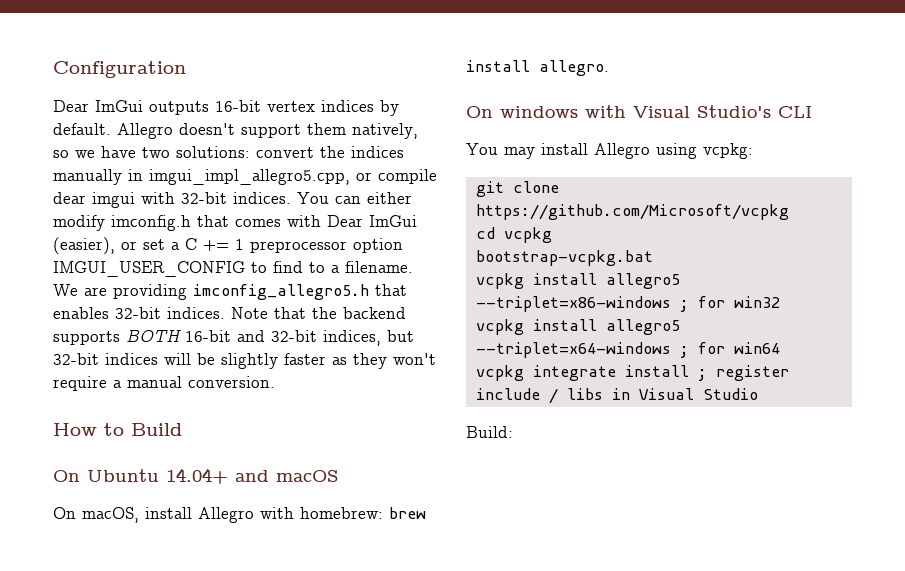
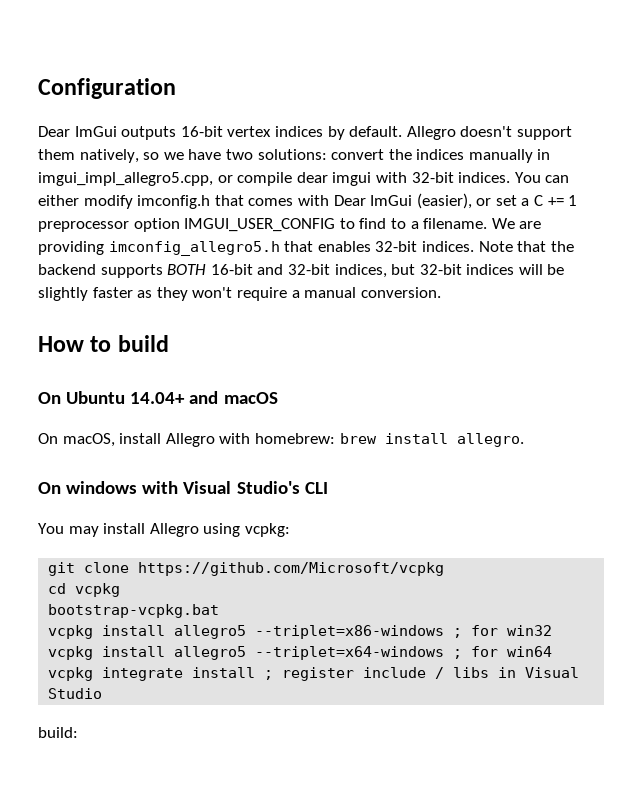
[131,423,182,436] Build -> [117,335,169,352] build
[466,426,513,438] Build: -> [38,727,78,738] build:

